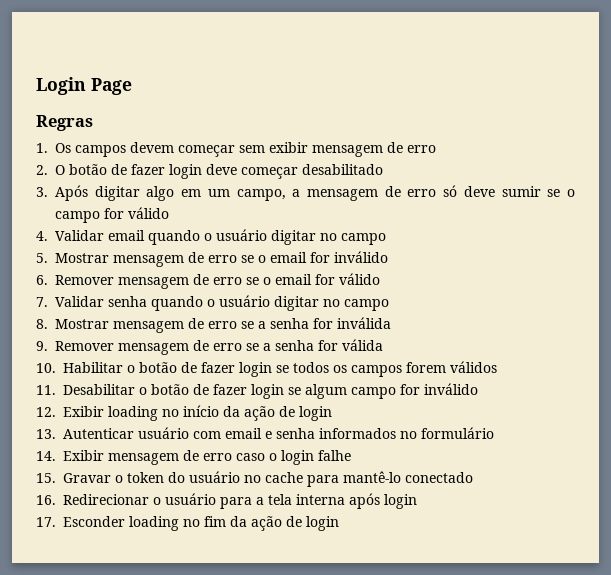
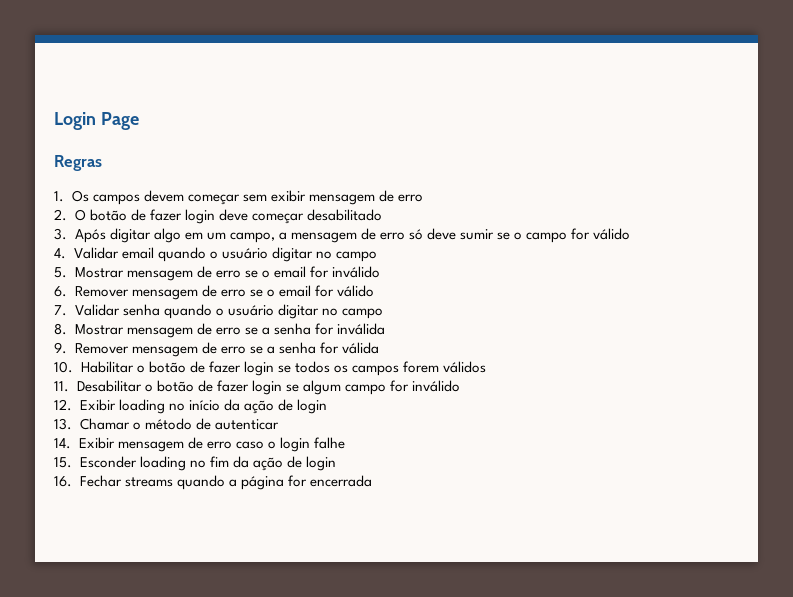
[63,427,494,439] Autenticar usuário com email e senha informados no formulário -> [79,418,279,430] Chamar o método de autenticar
[63,471,473,487] [36,493,417,509] [36,517,56,527] Gravar o token do usuário no cache para mantê-lo conectado // 16. Redirecionar o usuário para a tela interna após login // 17. -> (72, 462) none
(339, 523) none -> [54,475,372,490] // 16. Fechar streams quando a página for encerrada

